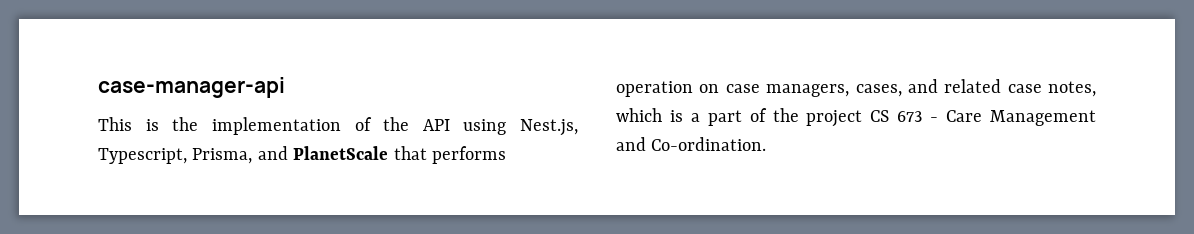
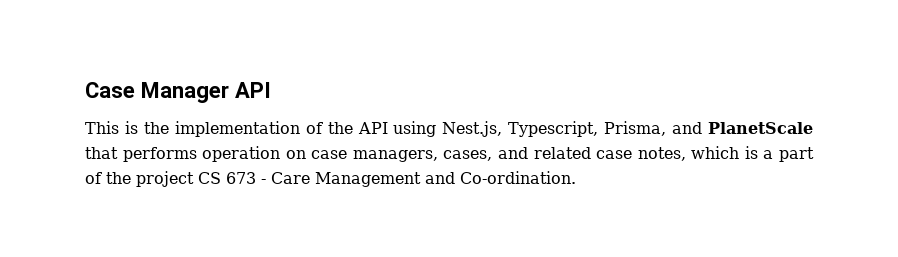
[98,77,285,98] case-manager-api -> [85,82,271,103] Case Manager API

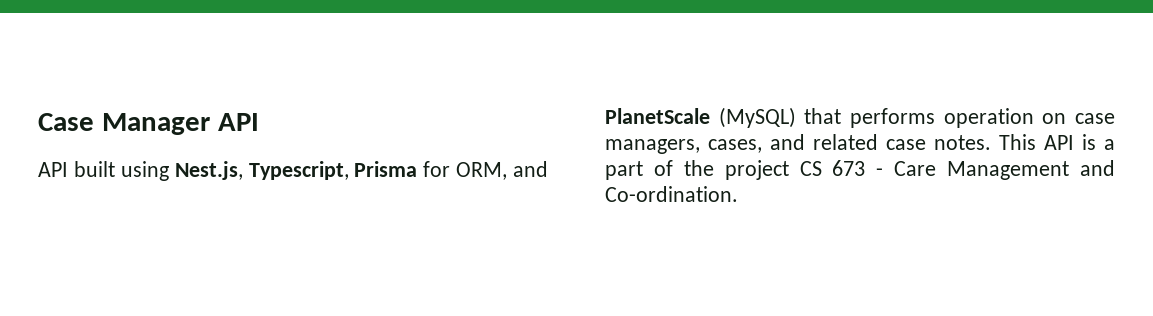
[85,121,667,137] This is the implementation of the API using Nest.js, Typescript, Prisma, -> [38,161,508,181] API built using Nest.js, Typescript, Prisma for ORM,
(813, 128) none -> [718,107,796,128] (MySQL)
[637,146,740,161] notes, which -> [934,134,1074,150] notes. This API

